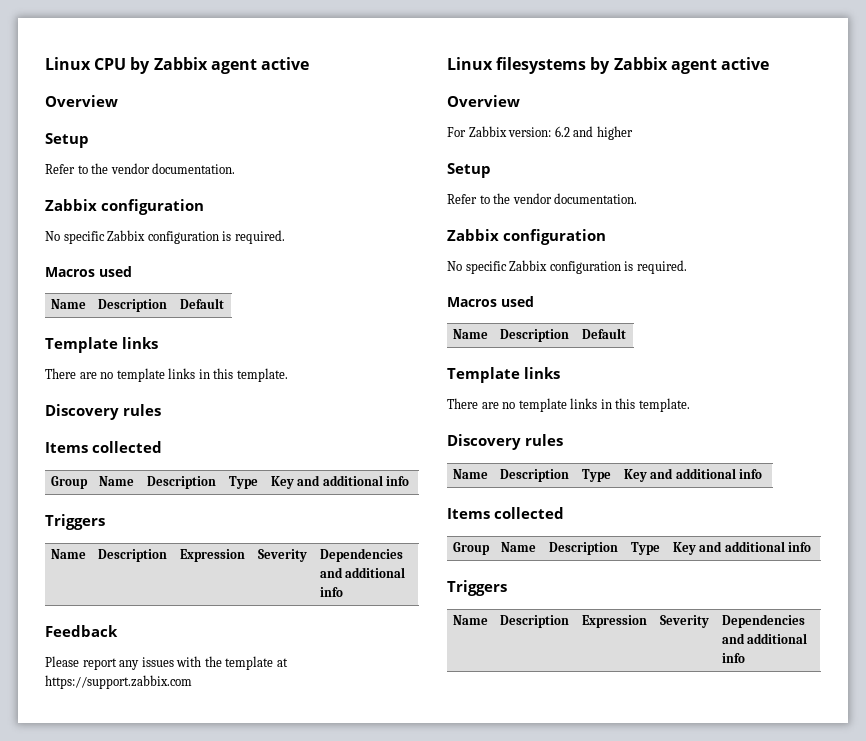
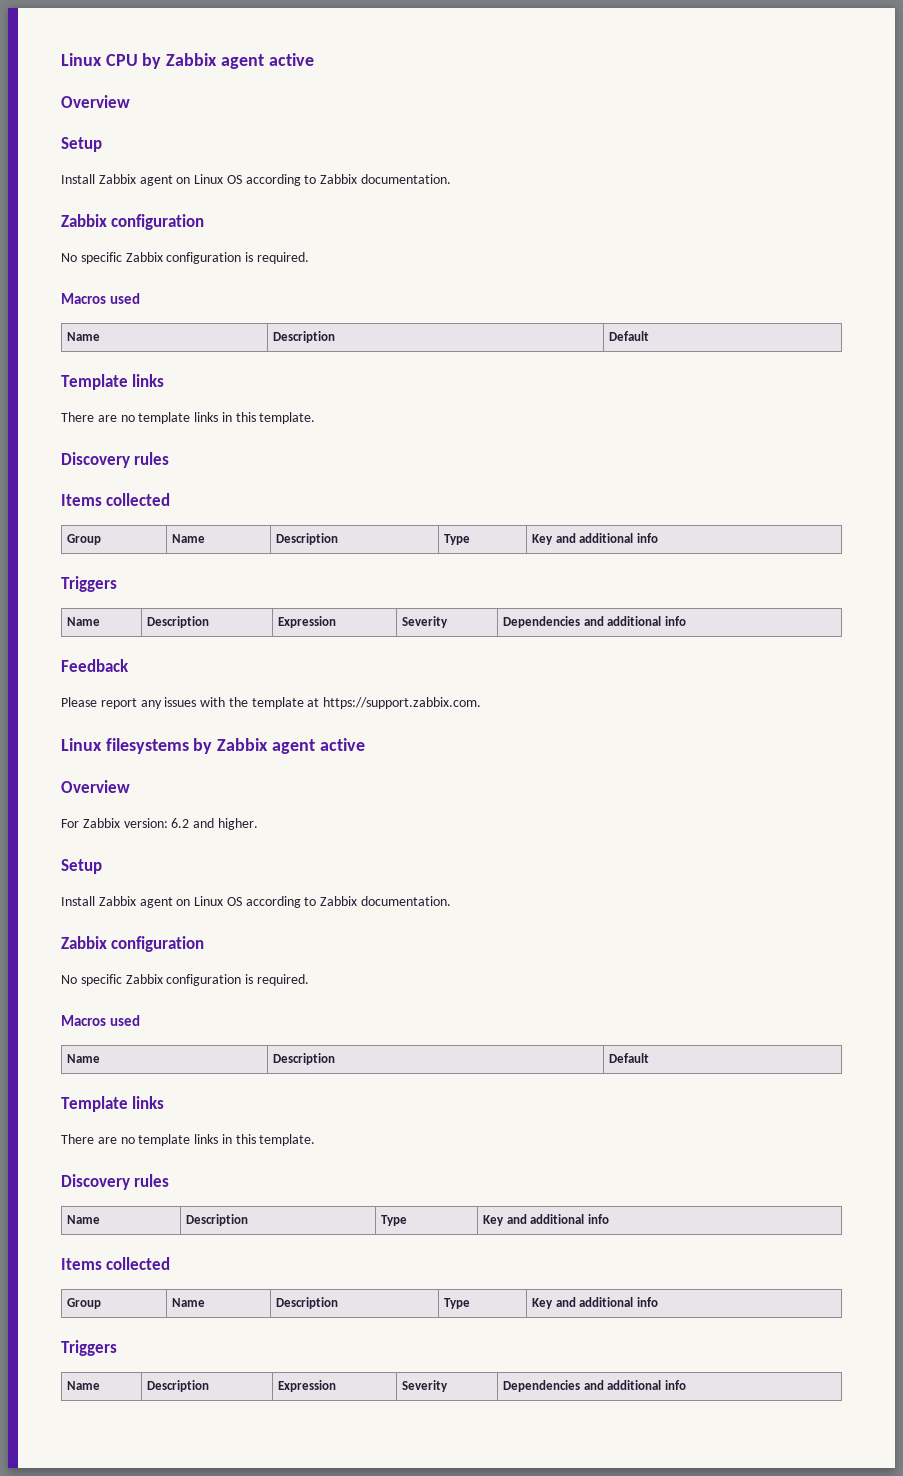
[45,163,150,174] Refer to the vendor -> [61,174,358,186] Install Zabbix agent on Linux OS according to Zabbix
[45,675,192,689] https://support.zabbix.com -> [323,697,482,709] https://support.zabbix.com.
[596,126,633,140] [447,163,491,178] [447,193,552,204] higher // Setup // Refer to the vendor -> [217,818,258,830] [61,859,102,874] [61,896,358,908] higher. // Setup // Install Zabbix agent on Linux OS according to Zabbix

